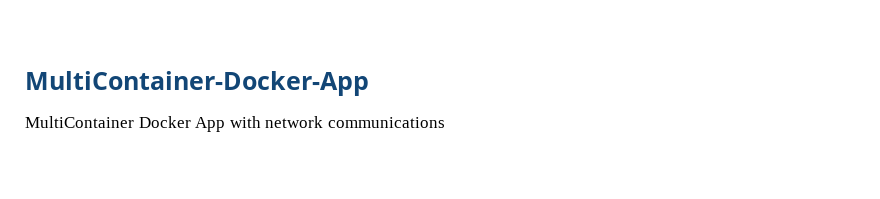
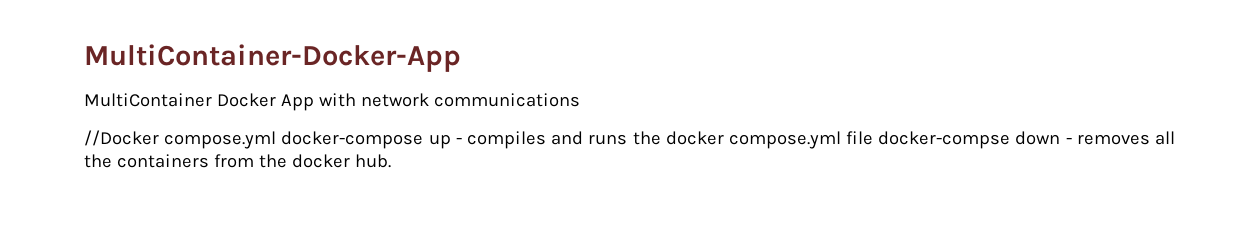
(445, 122) none -> [84,130,1175,149] [84,154,391,168] // //Docker compose.yml docker-compose up - compiles and runs the docker compose.yml file docker-compse down - removes all the containers from the docker hub.

